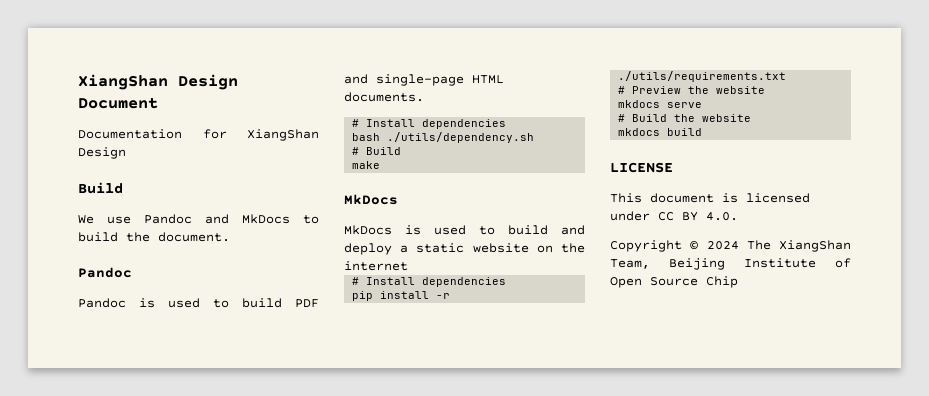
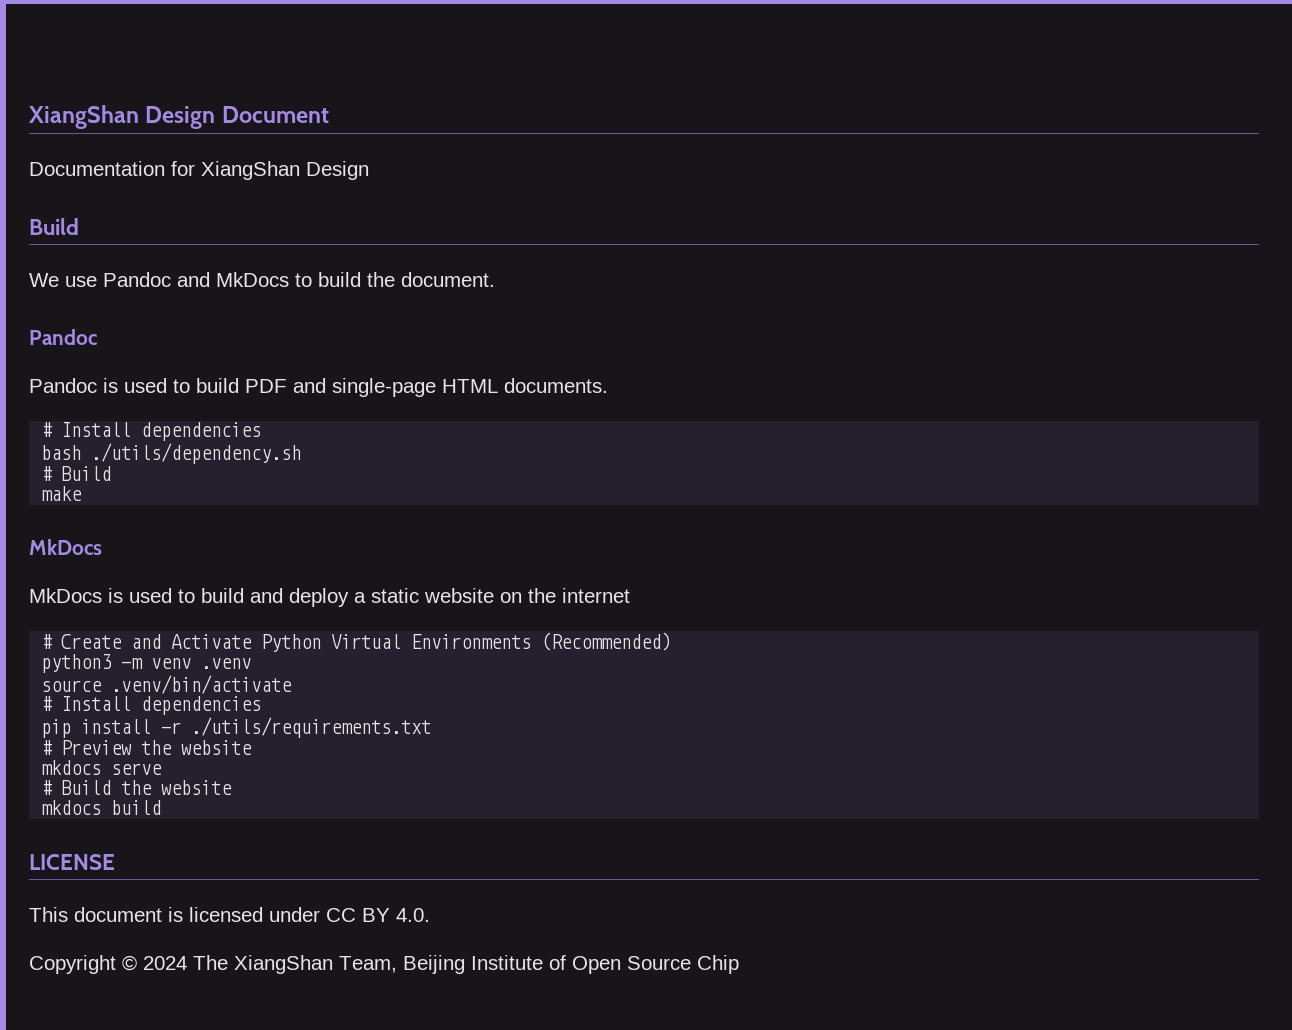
(408, 266) none -> [41,632,672,652] [41,654,252,673] [41,675,293,694] // # Create and Activate Python Virtual Environments (Recommended) // python3 -m venv .venv // source .venv/bin/activate

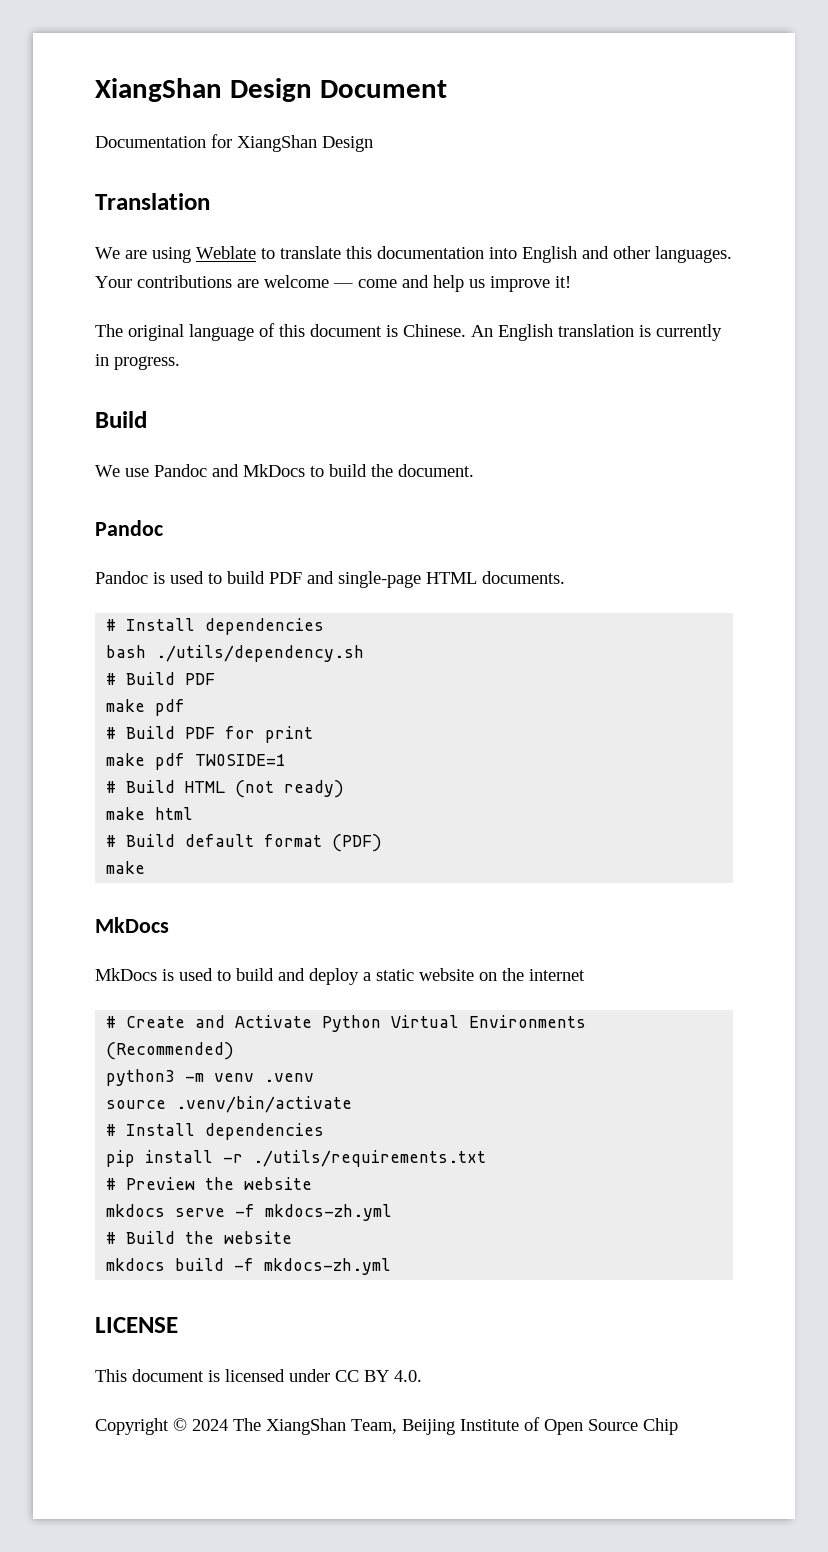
(369, 170) none -> [95,193,210,210] [95,246,732,263] [95,275,571,292] [95,323,722,341] [95,354,180,370] // Translation // We are using Weblate to translate this documentation into English and other languages. Your contributions are welcome — come and help us improve it! // The original language of this document is Chinese. An English translation is currently in progress.
(112, 473) none -> [185,673,216,685] [106,699,186,716] [106,726,314,743] [106,753,287,770] [106,780,345,798] [106,807,194,820] [106,834,383,852] PDF // make pdf // # Build PDF for print // make pdf TWOSIDE=1 // # Build HTML (not ready) // make html // # Build default format (PDF)
(163, 769) none -> [235,1204,393,1221] -f mkdocs-zh.yml
(162, 807) none -> [234,1258,392,1275] -f mkdocs-zh.yml

